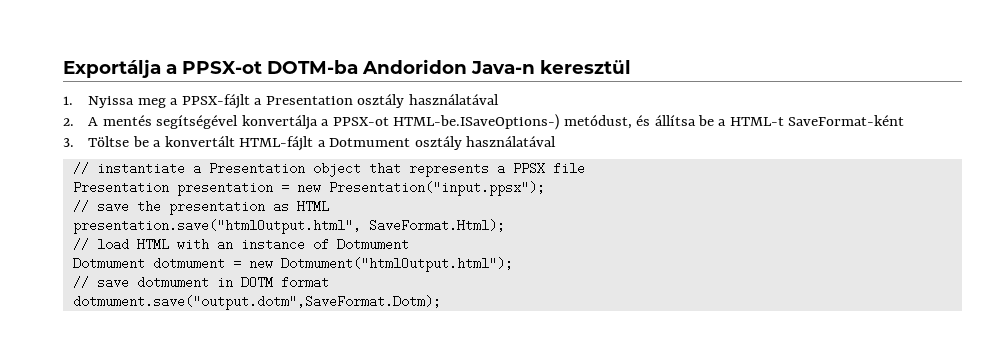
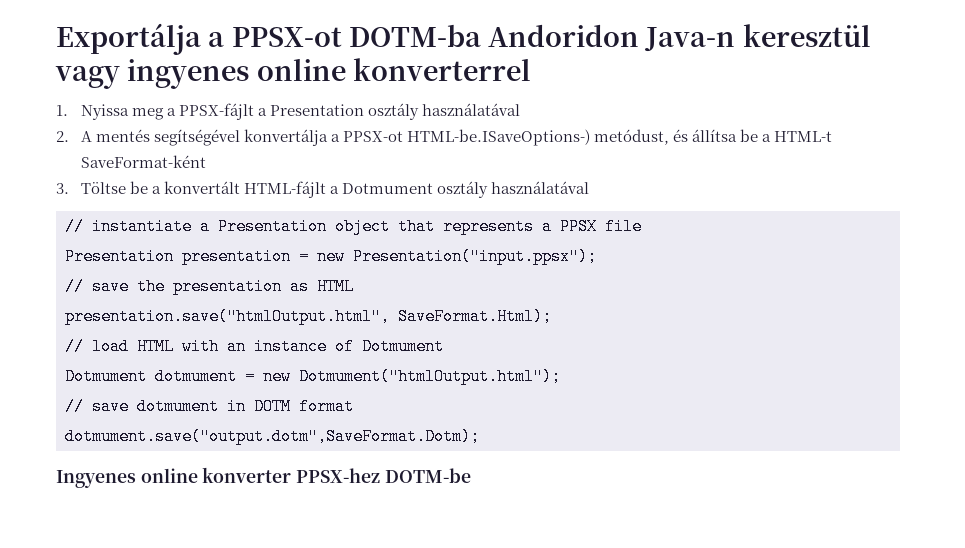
(631, 67) none -> [55,58,531,89] vagy ingyenes online konverterrel
(441, 302) none -> [56,467,471,488] // Ingyenes online konverter PPSX-hez DOTM-be

